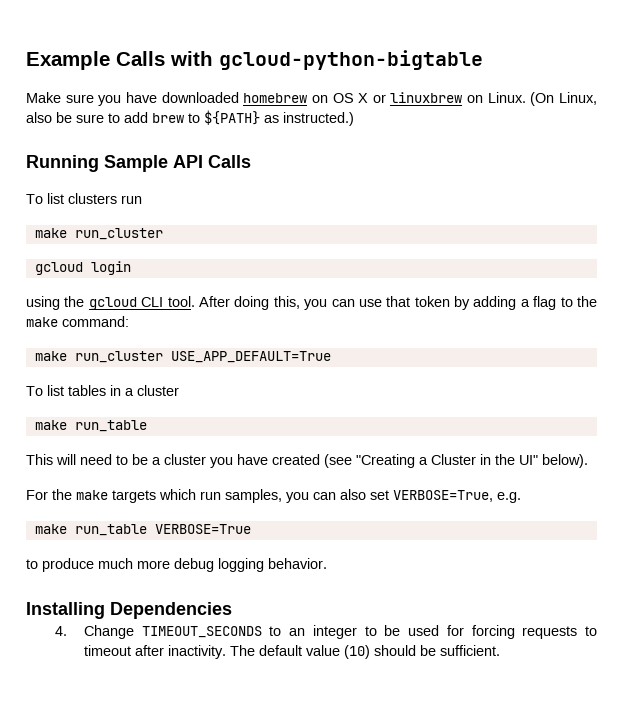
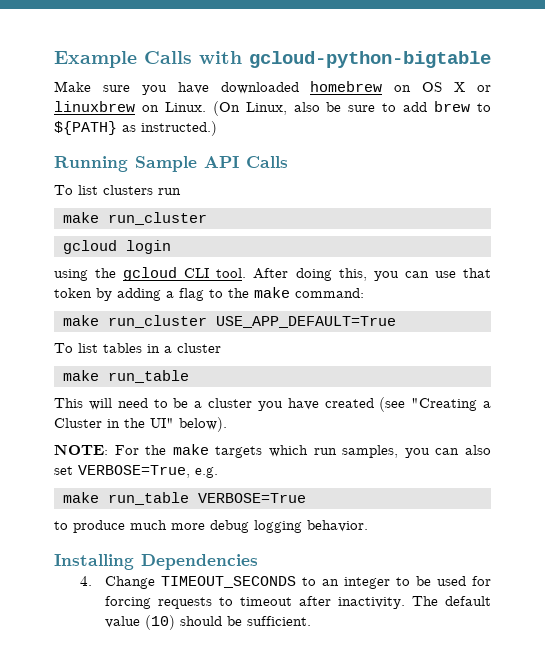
(588, 461) none -> [54,444,108,455] NOTE:

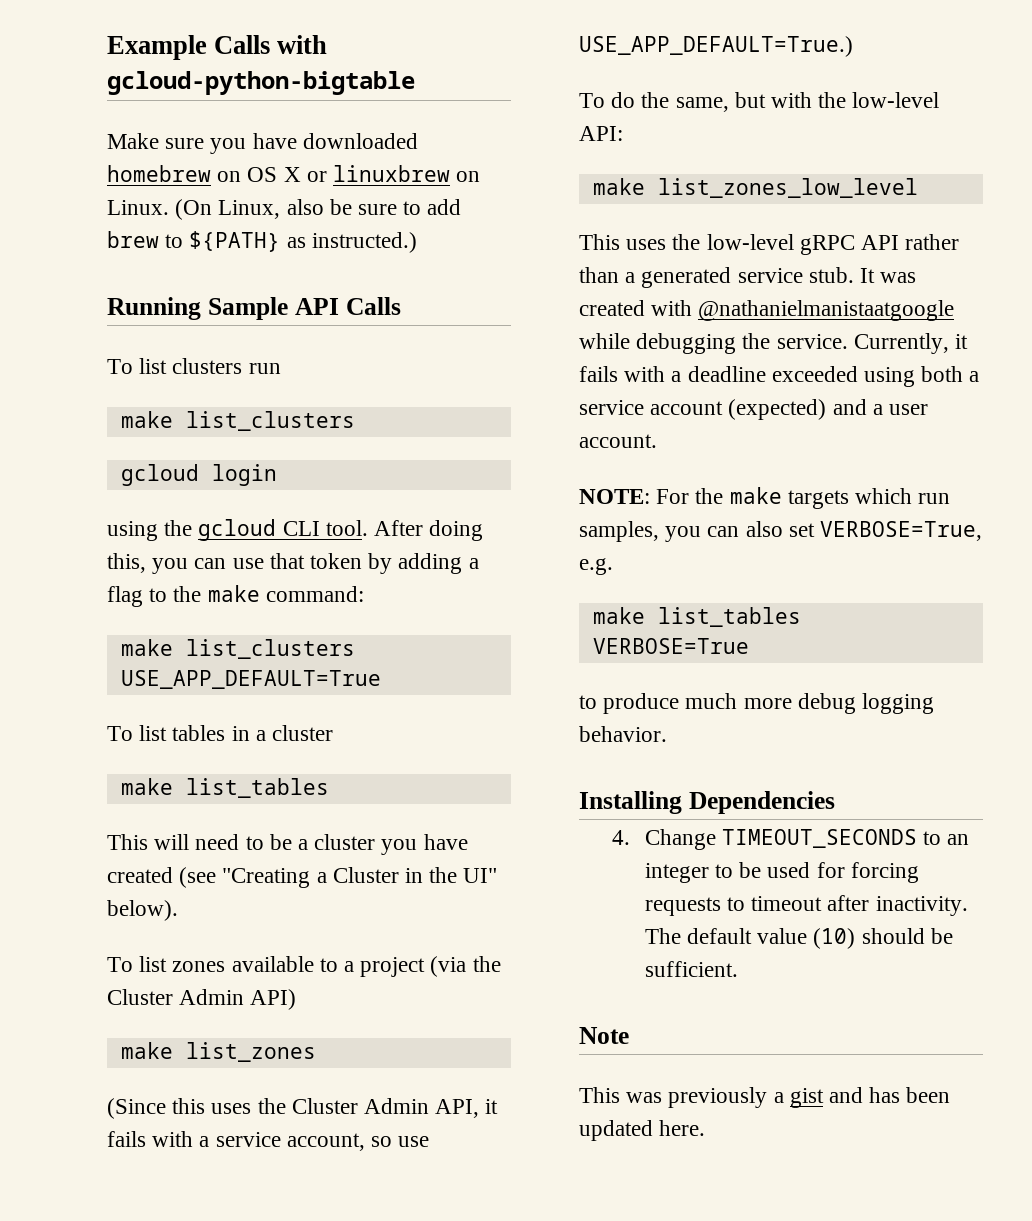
[107,212,207,225] run_cluster -> [185,411,355,431] list_clusters
[107,315,207,328] run_cluster -> [185,639,355,659] list_clusters
[107,370,189,383] run_table -> [185,778,329,798] list_tables
(227, 424) none -> [107,956,501,977] [107,989,297,1010] [120,1042,316,1062] [107,1098,499,1119] [107,1131,430,1151] [579,36,853,57] [579,92,940,112] [579,126,623,141] [592,178,918,198] [579,234,960,255] [579,267,917,288] [579,300,955,321] [579,333,969,354] [579,366,980,387] [579,399,929,420] [579,434,657,448] // To list zones available to a project (via the Cluster Admin API) // make list_zones // (Since this uses the Cluster Admin API, it fails with a service account, so use USE_APP_DEFAULT=True.) // To do the same, but with the low-level API: // make list_zones_low_level // This uses the low-level gRPC API rather than a generated service stub. It was created with @nathanielmanistaatgoogle while debugging the service. Currently, it fails with a deadline exceeded using both a service account (expected) and a user account.
[107,492,189,505] run_table -> [657,607,801,627] list_tables
(312, 621) none -> [579,1027,629,1044] [579,1087,951,1108] [579,1120,706,1141] // Note // This was previously a gist and has been updated here.

